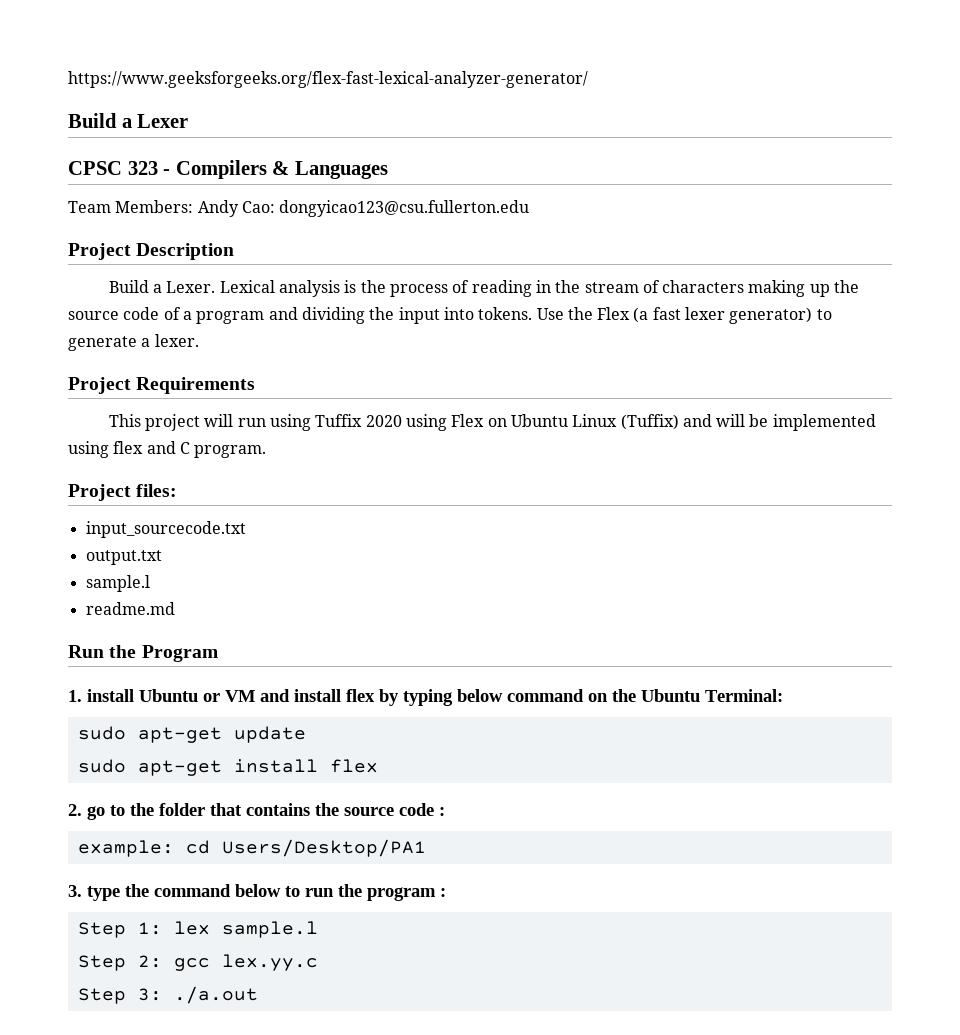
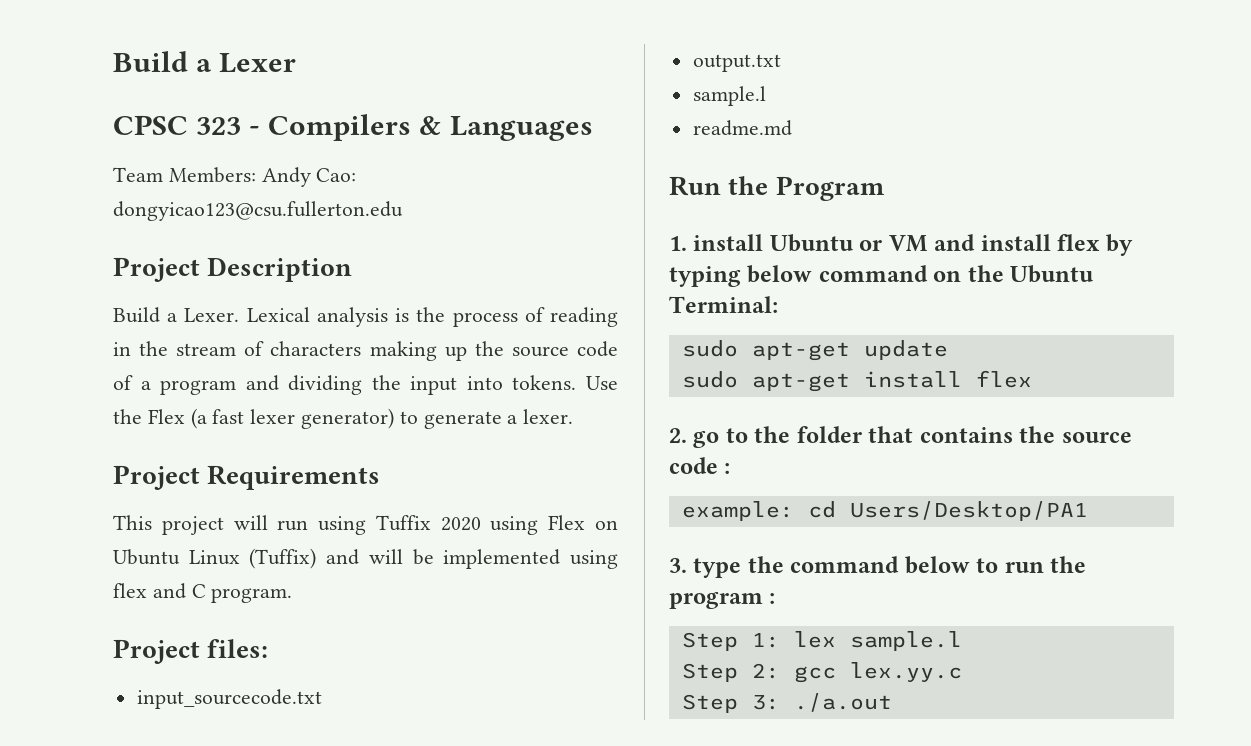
[68,71,588,88] https://www.geeksforgeeks.org/flex-fast-lexical-analyzer-generator/ // -> (113, 61) none

